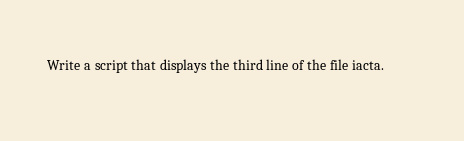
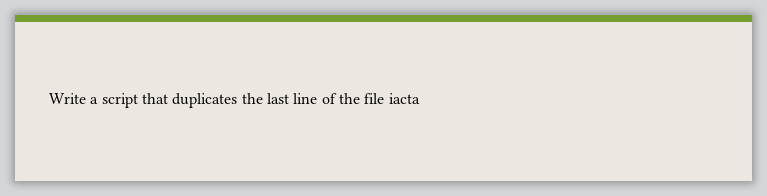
[160,59,263,73] displays the third -> [172,93,289,108] duplicates the last
[351,60,384,70] iacta. -> [388,93,420,104] iacta

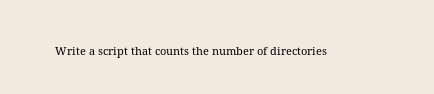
[172,93,420,108] duplicates the last line of the file iacta -> [155,47,327,55] counts the number of directories

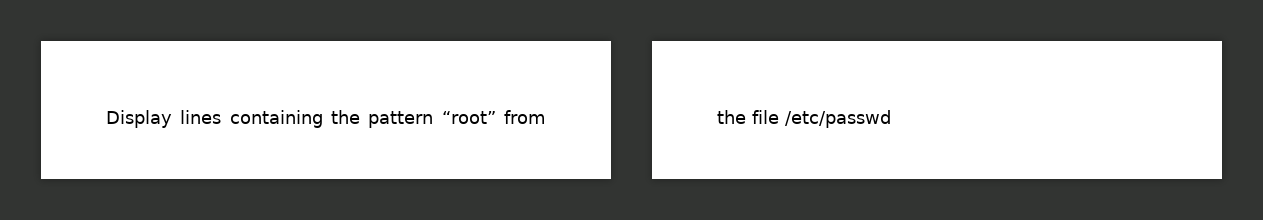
[55,47,327,58] Write a script that counts the number of directories -> [106,110,891,128] Display lines containing the pattern “root” from the file /etc/passwd

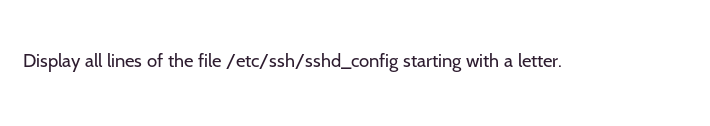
[180,110,891,128] lines containing the pattern “root” from the file /etc/passwd -> [84,53,562,72] all lines of the file /etc/ssh/sshd_config starting with a letter.

